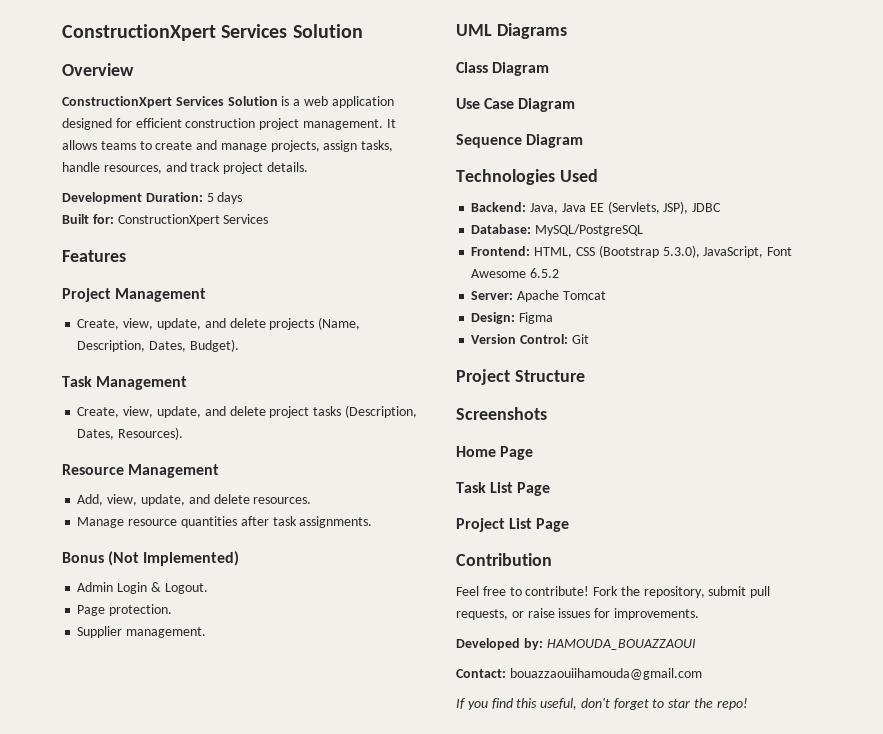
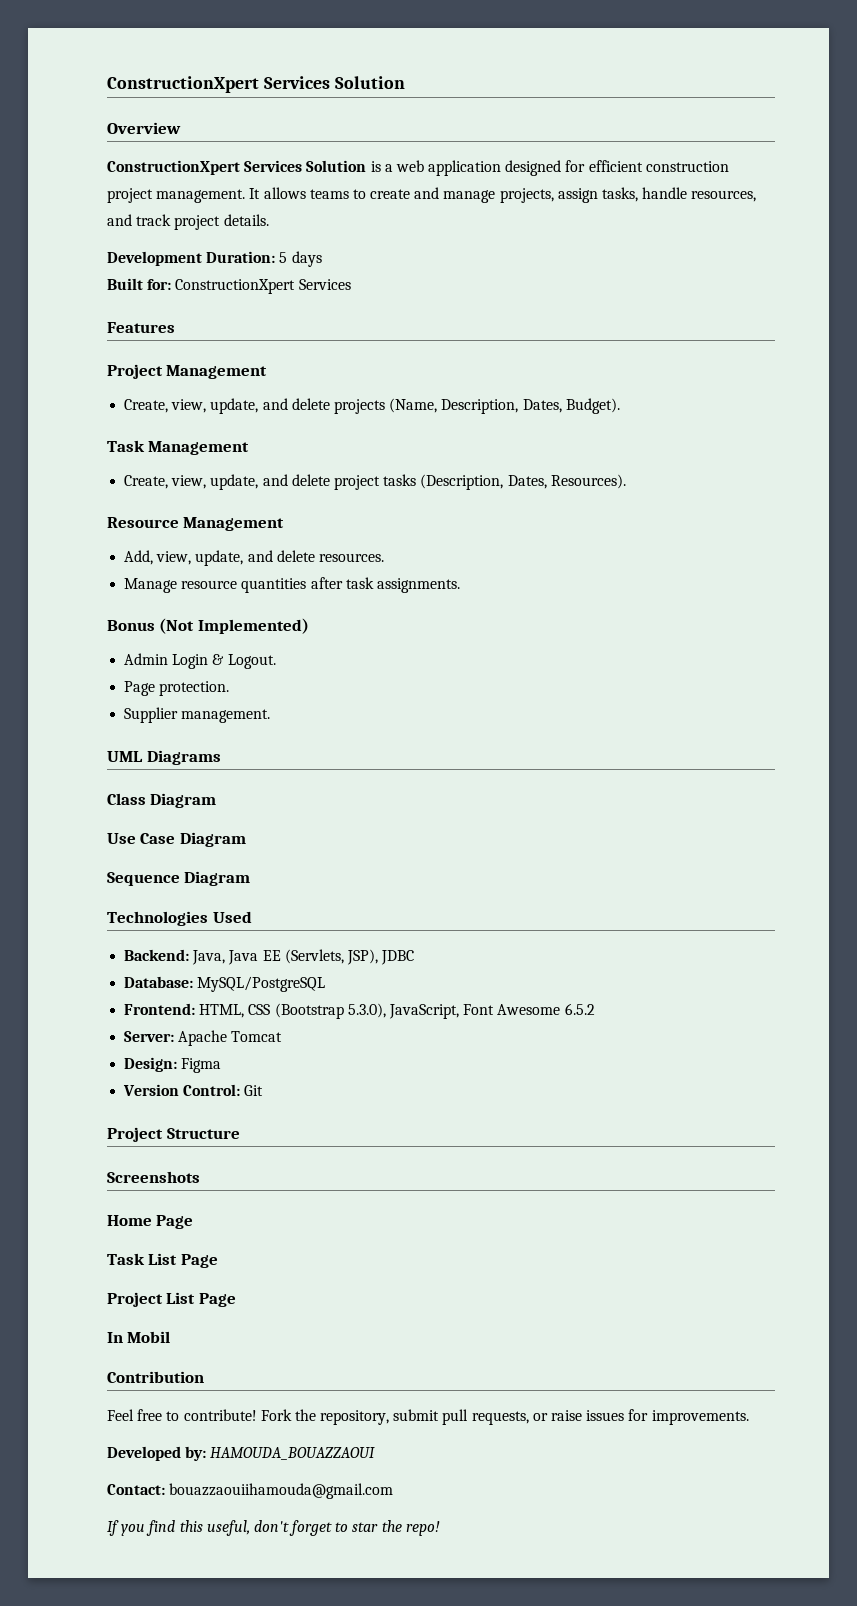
(570, 525) none -> [107,1331,171,1343] // In Mobil

